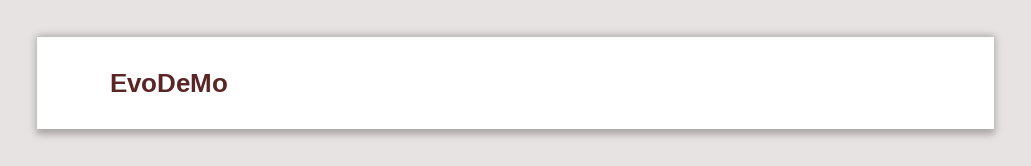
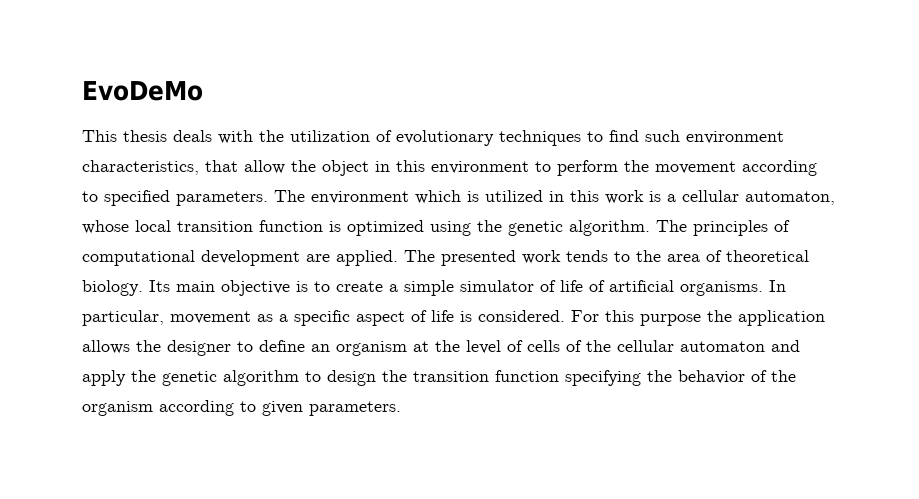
(228, 83) none -> [82,130,784,146] [82,160,817,176] [82,190,835,206] [82,220,790,236] [82,250,809,266] [82,280,786,296] [82,310,825,326] [82,340,800,356] [82,370,796,386] [82,400,401,416] // This thesis deals with the utilization of evolutionary techniques to find such environment characteristics, that allow the object in this environment to perform the movement according to specified parameters. The environment which is utilized in this work is a cellular automaton, whose local transition function is optimized using the genetic algorithm. The principles of computational development are applied. The presented work tends to the area of theoretical biology. Its main objective is to create a simple simulator of life of artificial organisms. In particular, movement as a specific aspect of life is considered. For this purpose the application allows the designer to define an organism at the level of cells of the cellular automaton and apply the genetic algorithm to design the transition function specifying the behavior of the organism according to given parameters.

